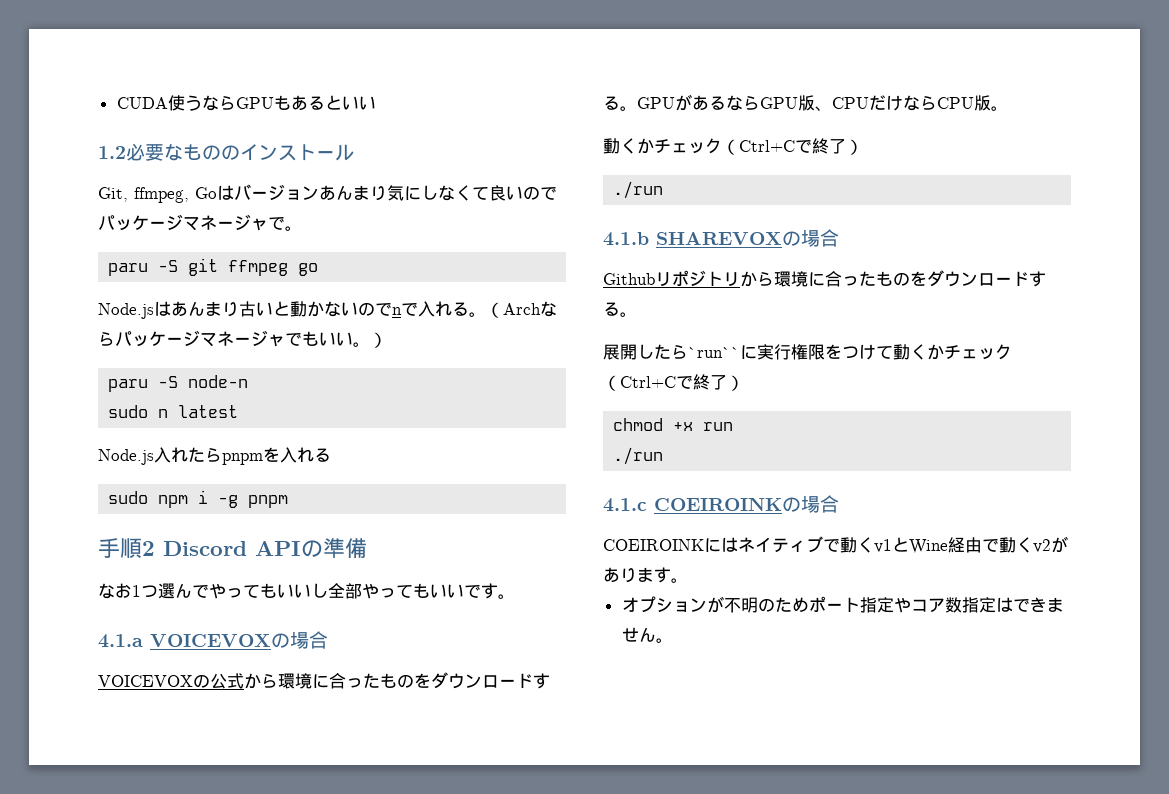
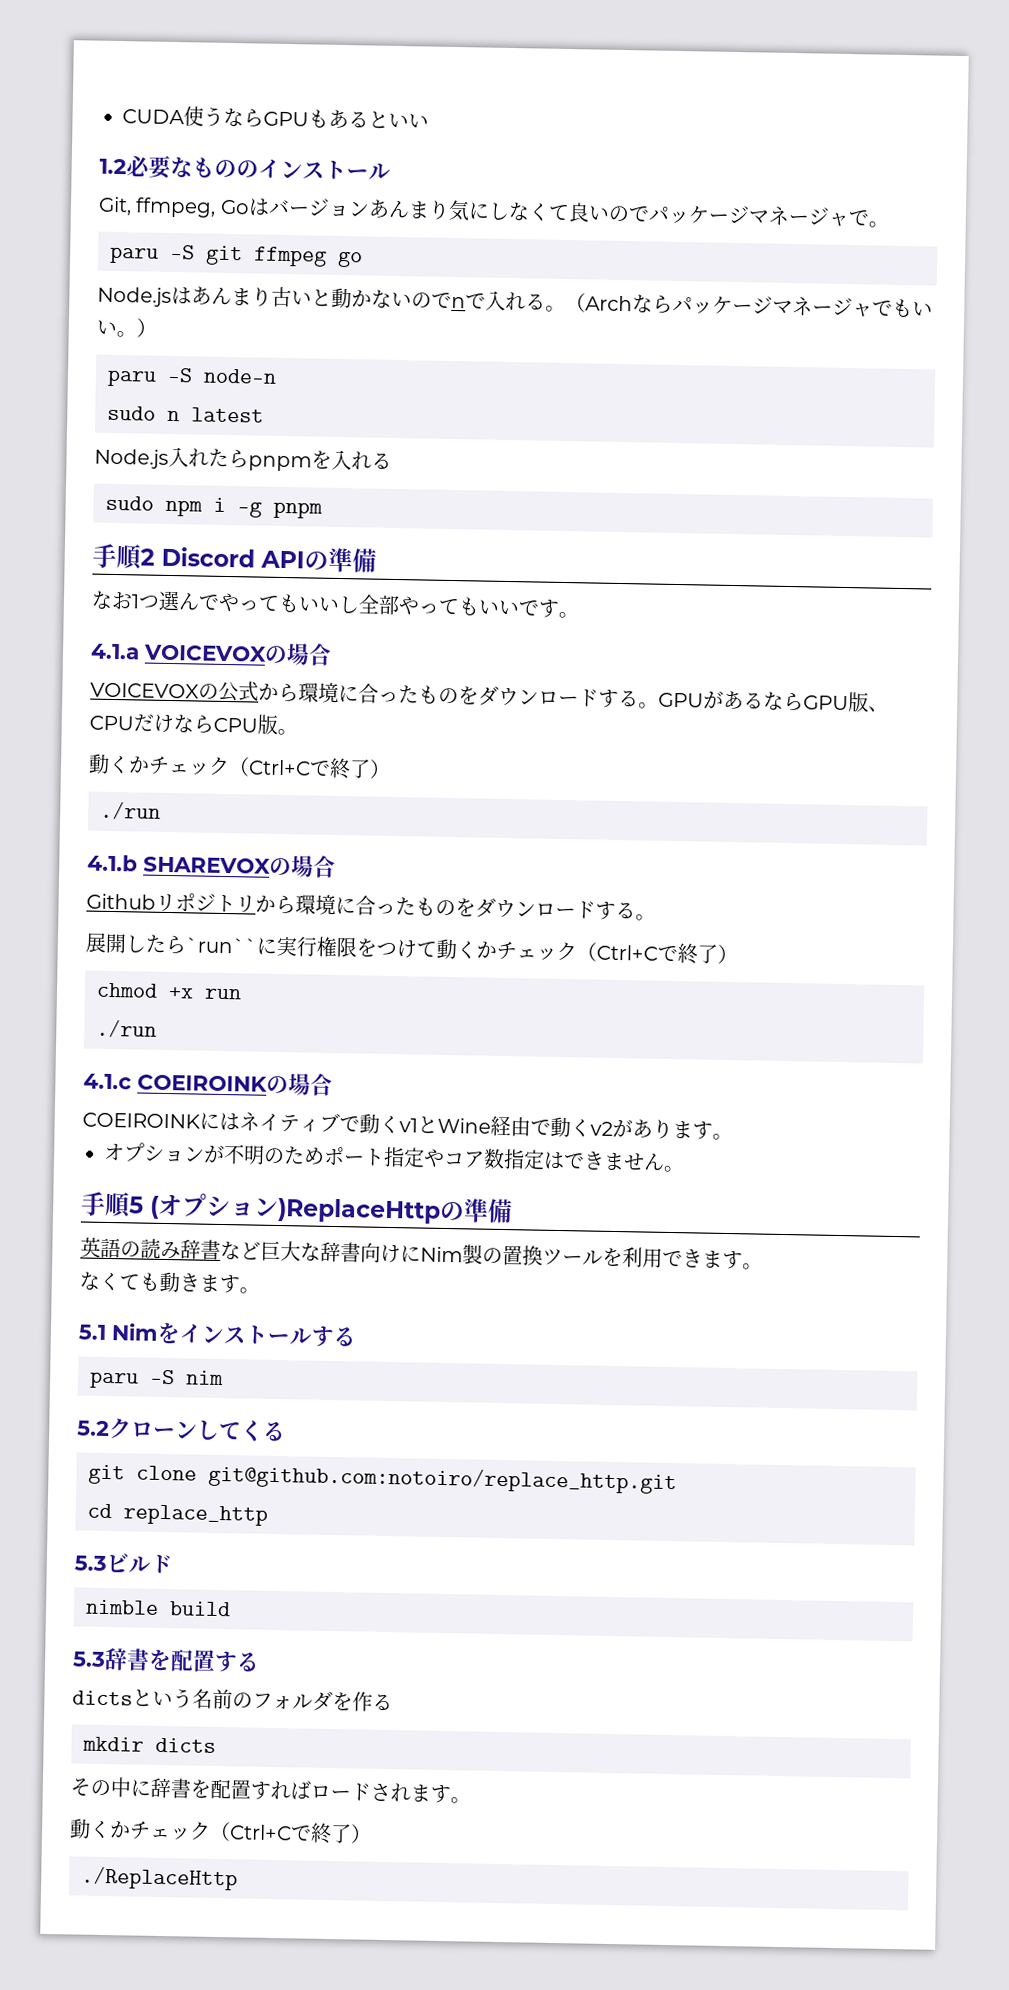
(673, 640) none -> [81,1191,513,1224] [80,1237,763,1270] [79,1271,260,1294] [78,1322,357,1348] [89,1369,224,1389] [77,1418,286,1442] [88,1464,677,1495] [87,1503,268,1526] [74,1553,173,1575] [85,1599,231,1617] [72,1647,260,1673] [72,1688,393,1712] [82,1736,216,1753] [70,1777,471,1804] [69,1818,372,1845] [81,1866,238,1891] // 手順5 (オプション)ReplaceHttpの準備 // 英語の読み辞書など巨大な辞書向けにNim製の置換ツールを利用できます。 // なくても動きます。 // 5.1 Nimをインストールする // paru -S nim // 5.2クローンしてくる // git clone git@github.com:notoiro/replace_http.git // cd replace_http // 5.3ビルド // nimble build // 5.3辞書を配置する // dictsという名前のフォルダを作る // mkdir dicts // その中に辞書を配置すればロードされます。 // 動くかチェック（Ctrl+Cで終了） // ./ReplaceHttp

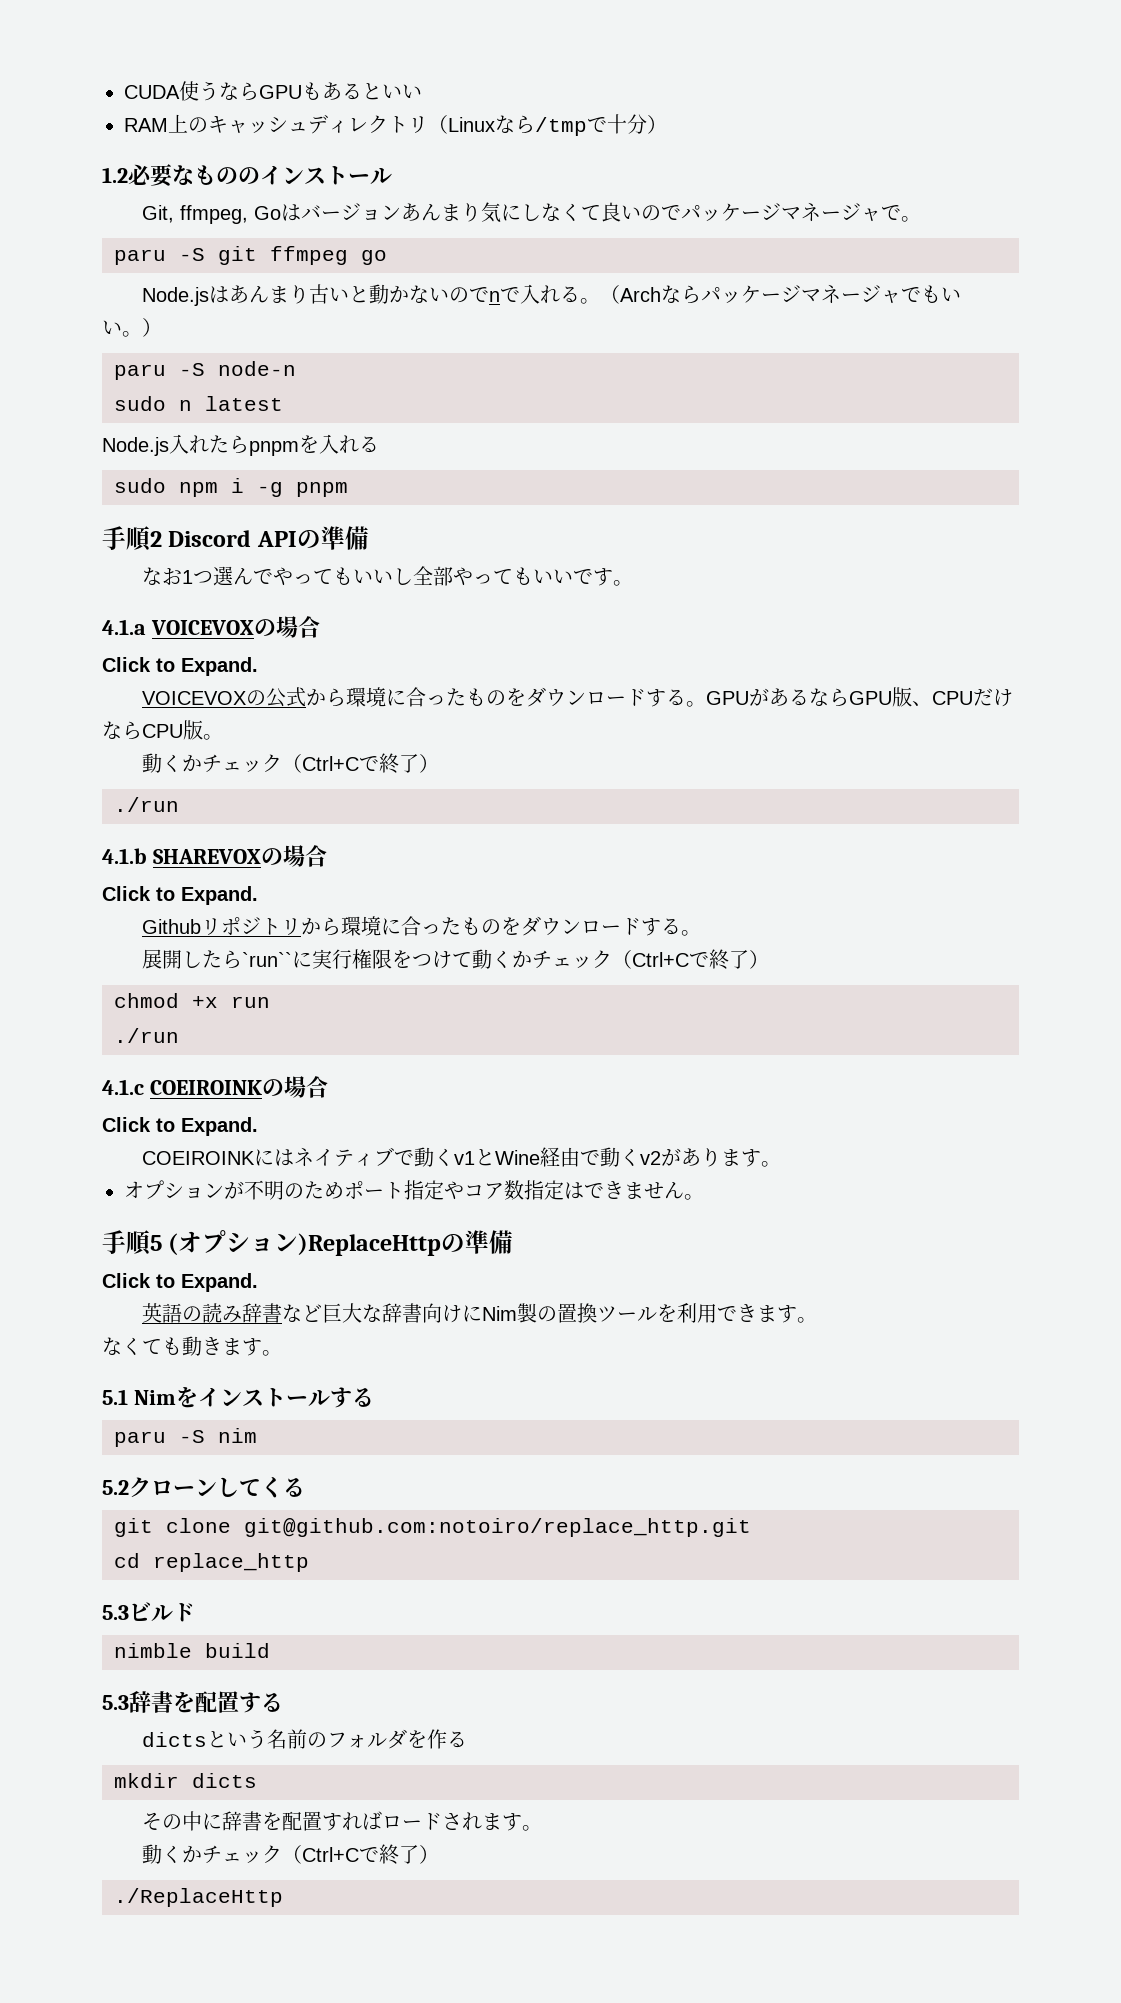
(429, 121) none -> [124,114,667,136] // RAM上のキャッシュディレクトリ（Linuxなら/tmpで十分）
(332, 654) none -> [102,657,258,676] // Click to Expand.
(336, 866) none -> [102,886,258,905] // Click to Expand.
(333, 1084) none -> [102,1117,258,1136] // Click to Expand.
(513, 1211) none -> [102,1273,258,1292] // Click to Expand.

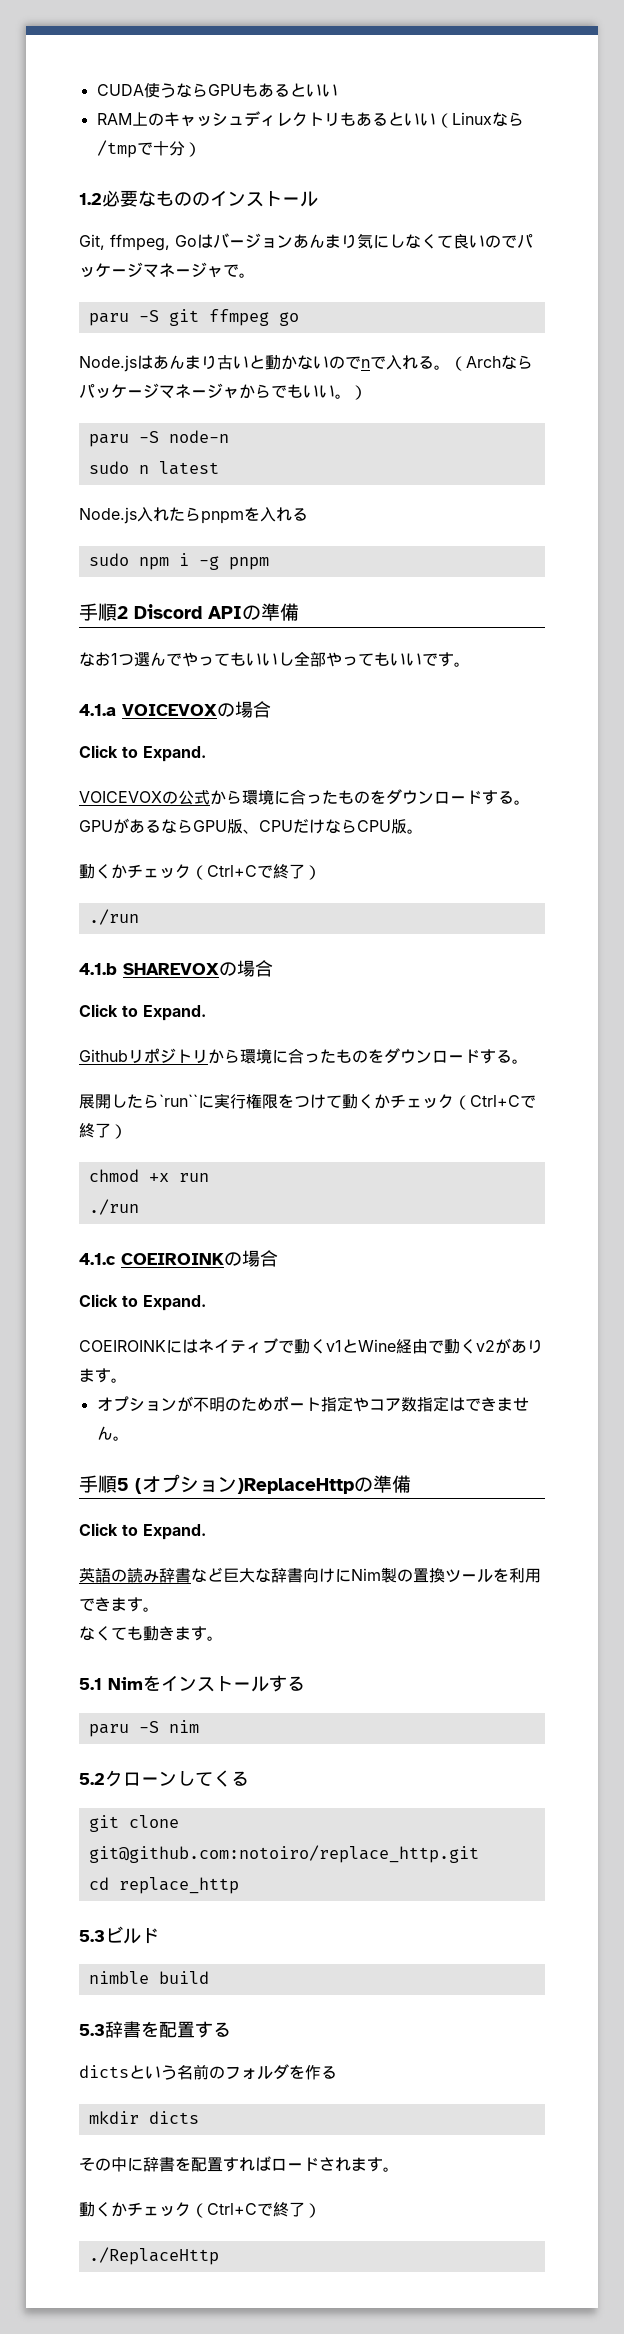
(428, 124) none -> [339,112,436,126] もあるといい
(901, 297) none -> [239,384,271,399] から

